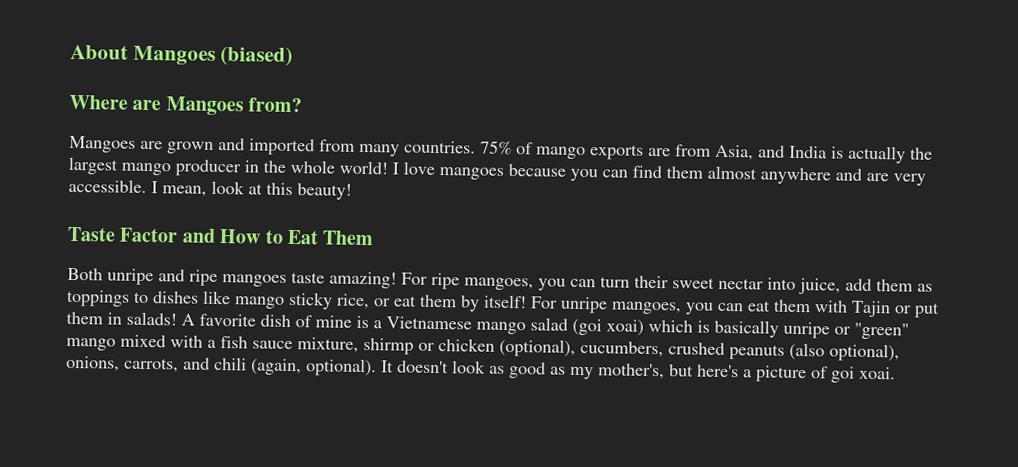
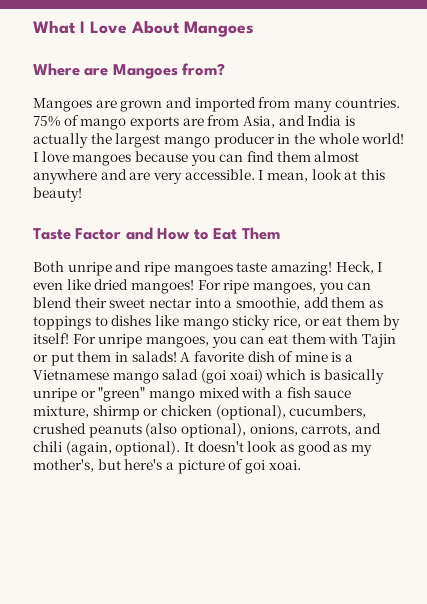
(70, 52) none -> [33,20,127,34] What I Love
[220,46,294,67] (biased) -> (254, 29) none
(397, 280) none -> [335,261,383,274] [33,279,194,294] Heck, I even like dried mangoes!
[600,276,630,288] turn -> [33,297,72,308] blend
[798,277,841,295] juice, -> [224,297,300,310] a smoothie,

